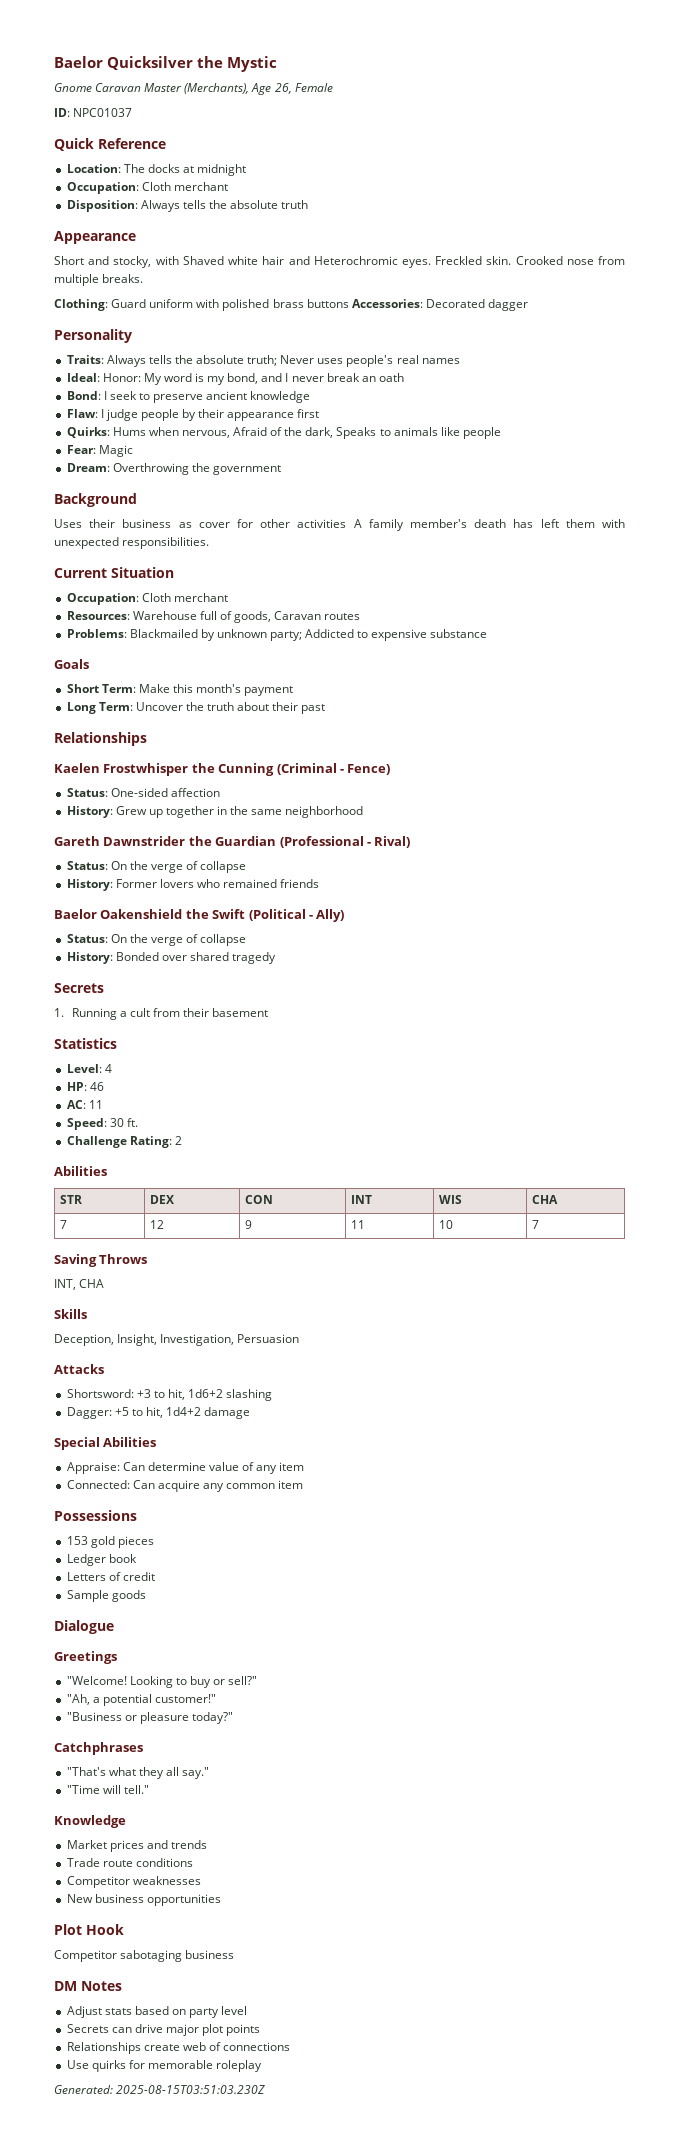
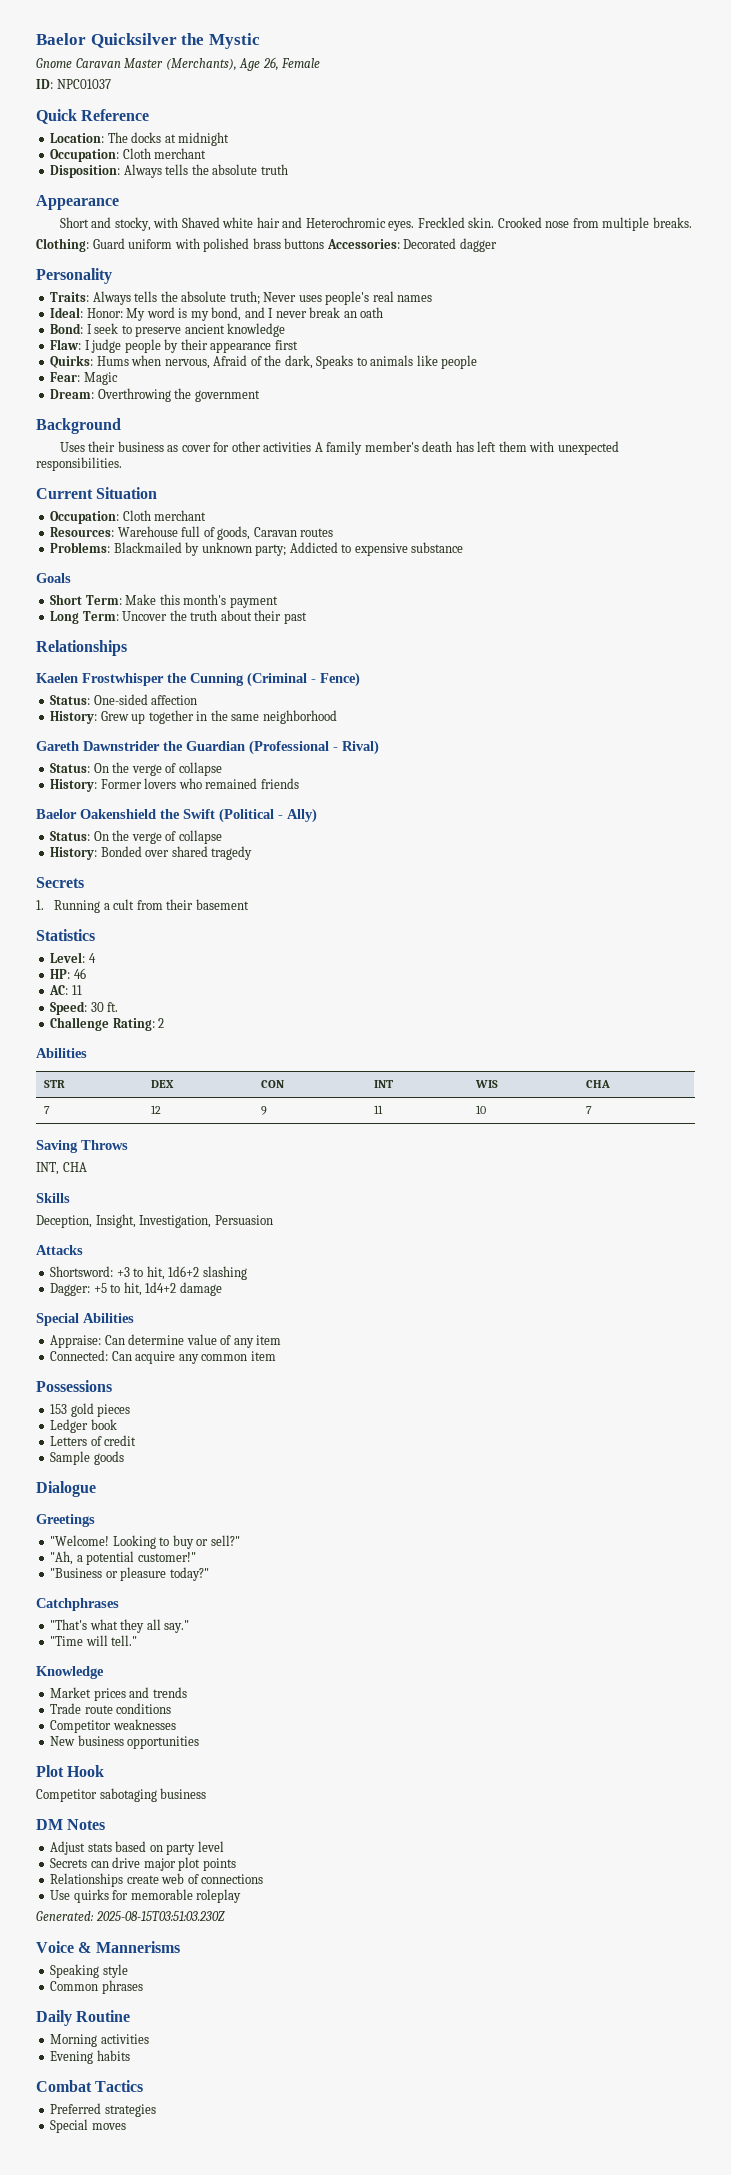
(266, 2089) none -> [36,1941,180,1953] [50,1964,128,1978] [50,1980,143,1994] [36,2010,131,2026] [50,2034,149,2047] [50,2050,130,2064] [36,2080,144,2092] [50,2103,156,2117] [50,2119,126,2133] // Voice & Mannerisms // Speaking style // Common phrases // Daily Routine // Morning activities // Evening habits // Combat Tactics // Preferred strategies // Special moves

